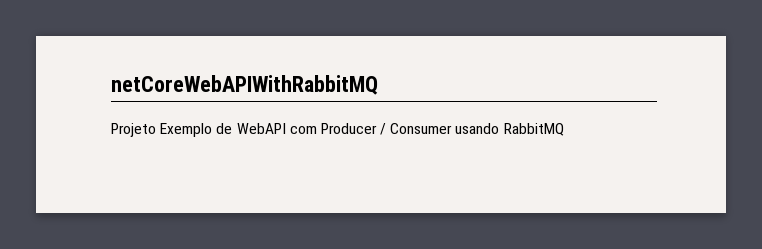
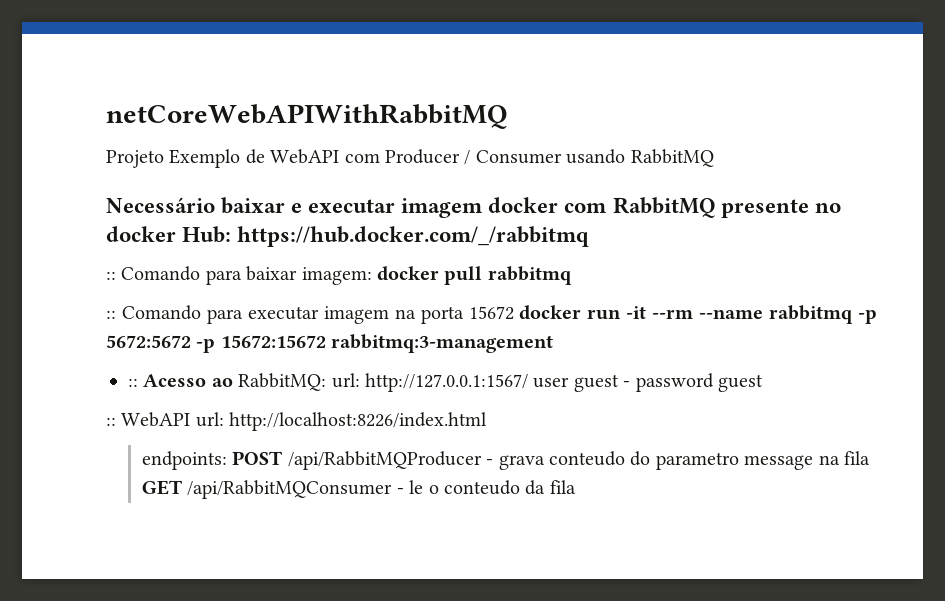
(564, 129) none -> [106,197,841,218] [106,226,590,247] [106,266,572,285] [106,305,878,324] [106,334,554,353] [128,373,763,392] [106,412,488,431] [141,451,870,470] [141,480,576,499] // Necessário baixar e executar imagem docker com RabbitMQ presente no docker Hub: https://hub.docker.com/_/rabbitmq // :: Comando para baixar imagem: docker pull rabbitmq // :: Comando para executar imagem na porta 15672 docker run -it --rm --name rabbitmq -p 5672:5672 -p 15672:15672 rabbitmq:3-management // :: Acesso ao RabbitMQ: url: http://127.0.0.1:1567/ user guest - password guest // :: WebAPI url: http://localhost:8226/index.html // endpoints: POST /api/RabbitMQProducer - grava conteudo do parametro message na fila GET /api/RabbitMQConsumer - le o conteudo da fila

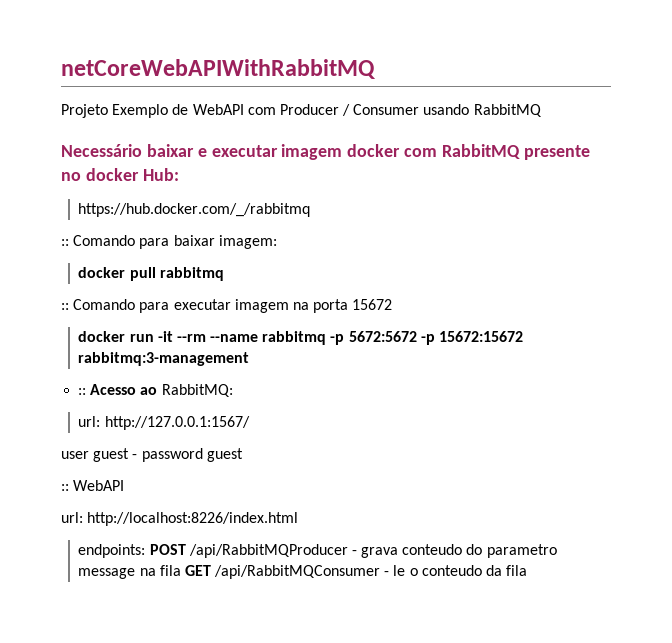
(232, 234) none -> (179, 174) //
(372, 276) none -> (277, 242) //
(514, 313) none -> (393, 304) //
(327, 382) none -> (233, 390) //
(528, 382) none -> (250, 423) //
(191, 419) none -> (125, 485) //

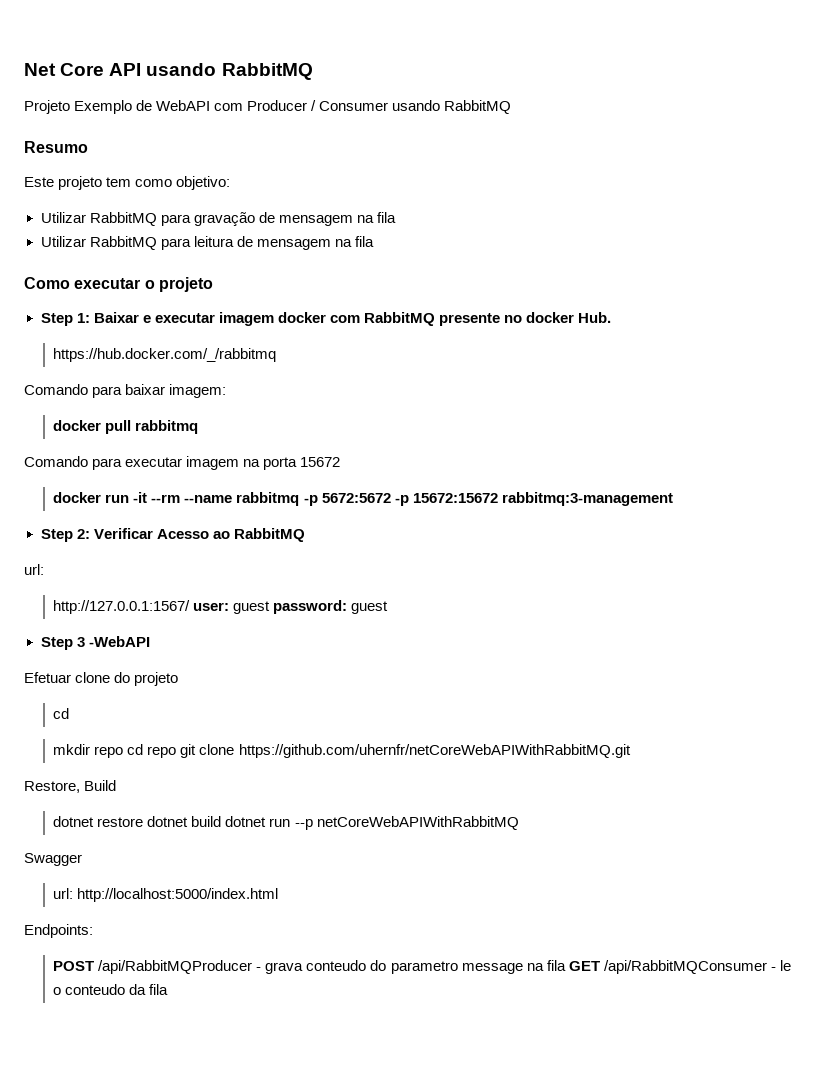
[61,59,376,79] netCoreWebAPIWithRabbitMQ -> [24,63,313,80] Net Core API usando RabbitMQ
[61,144,194,157] Necessário baixar -> [24,141,88,153] [24,176,231,190] [40,212,396,226] [40,236,374,250] [24,277,213,292] [40,312,139,326] Resumo // Este projeto tem como objetivo: // Utilizar RabbitMQ para gravação de mensagem na fila // Utilizar RabbitMQ para leitura de mensagem na fila // Como executar o projeto // Step 1: Baixar
[142,168,179,181] Hub: -> [578,312,612,323] Hub.
[61,239,69,246] :: -> (277, 355) none
[61,303,69,310] :: -> (199, 427) none
[78,388,87,395] :: -> [40,528,153,542] Step 2: Verificar
[161,384,233,397] [78,416,101,427] RabbitMQ: // url: -> [233,528,305,542] [24,564,44,575] RabbitMQ // url: //
[61,448,243,462] [61,480,125,491] [61,512,299,526] [78,544,146,558] // user guest - password guest // :: WebAPI // url: http://localhost:8226/index.html // endpoints: -> [193,600,389,614] [40,636,150,650] [24,672,179,686] [53,708,70,719] [53,744,631,758] [24,780,117,793] [53,816,519,830] [24,853,82,866] [53,888,279,902] [24,924,93,938] user: guest password: guest // Step 3 -WebAPI // Efetuar clone do projeto // cd // mkdir repo cd repo git clone https://github.com/uhernfr/netCoreWebAPIWithRabbitMQ.git // Restore, Build // dotnet restore dotnet build dotnet run --p netCoreWebAPIWithRabbitMQ // Swagger // url: http://localhost:5000/index.html // Endpoints: //

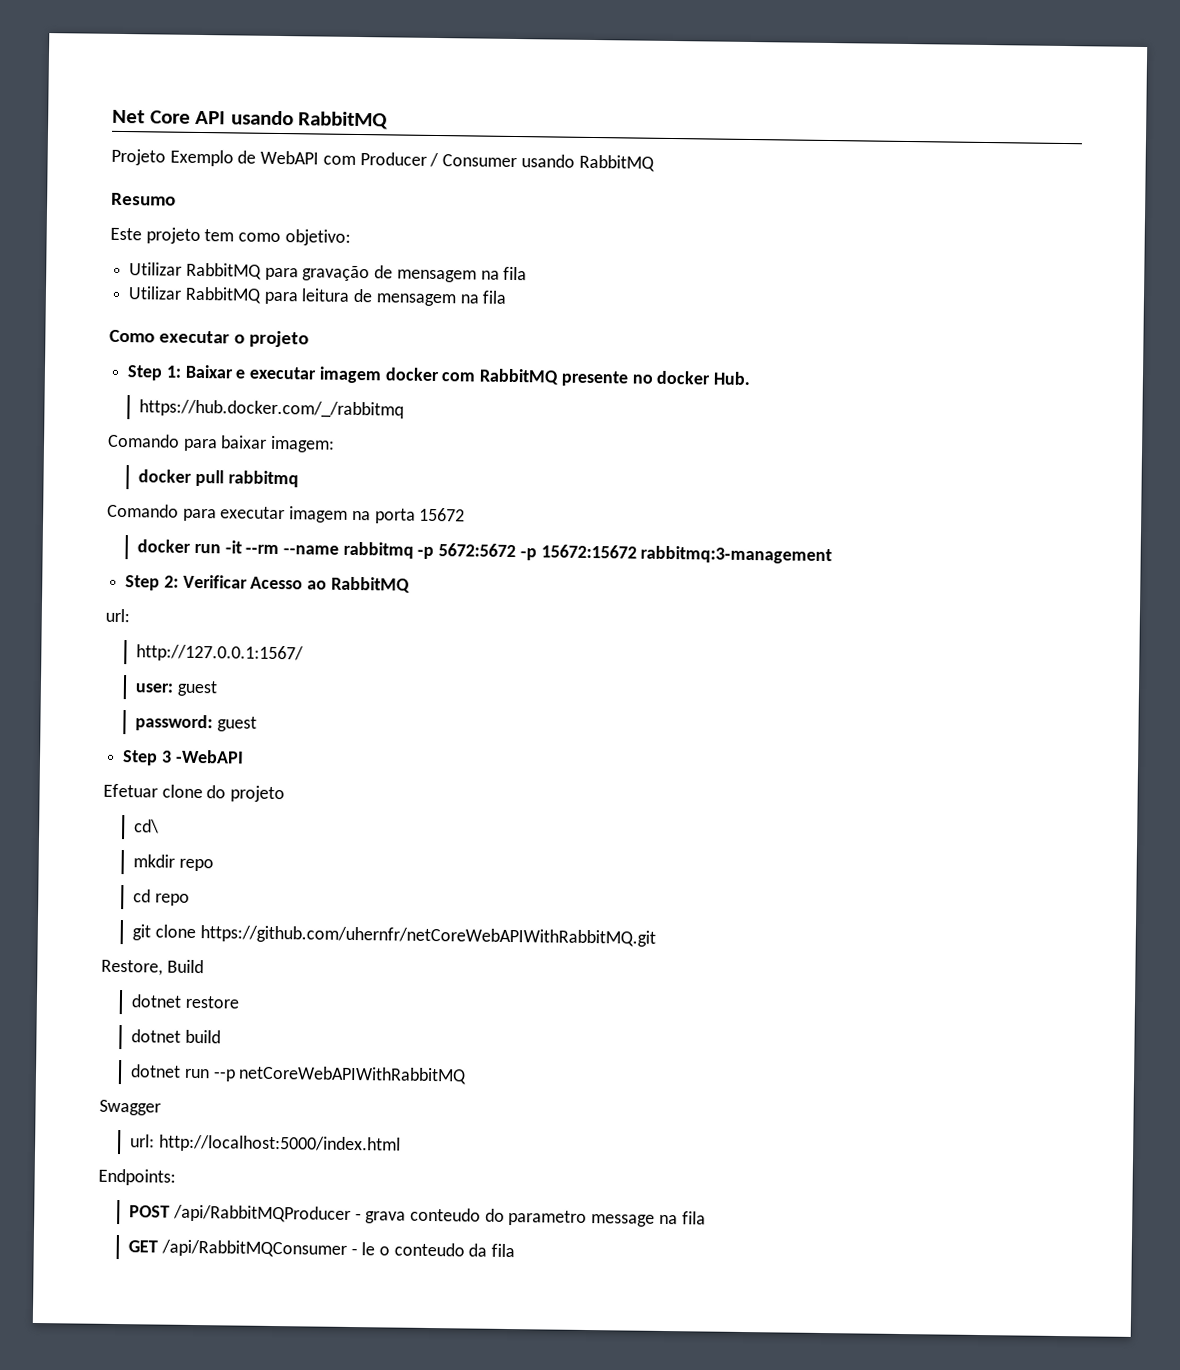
(191, 607) none -> (305, 653) //
(271, 607) none -> (218, 688) //
[53,708,70,719] cd -> [134,819,160,834] cd\
(124, 752) none -> (214, 865) //
(177, 752) none -> (190, 899) //
(144, 822) none -> (240, 1002) //
(222, 821) none -> (221, 1036) //
(566, 965) none -> (706, 1218) //

